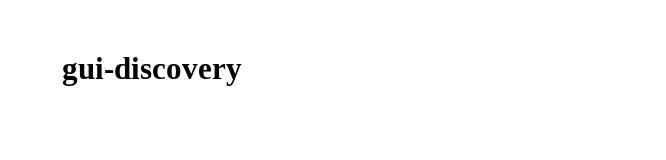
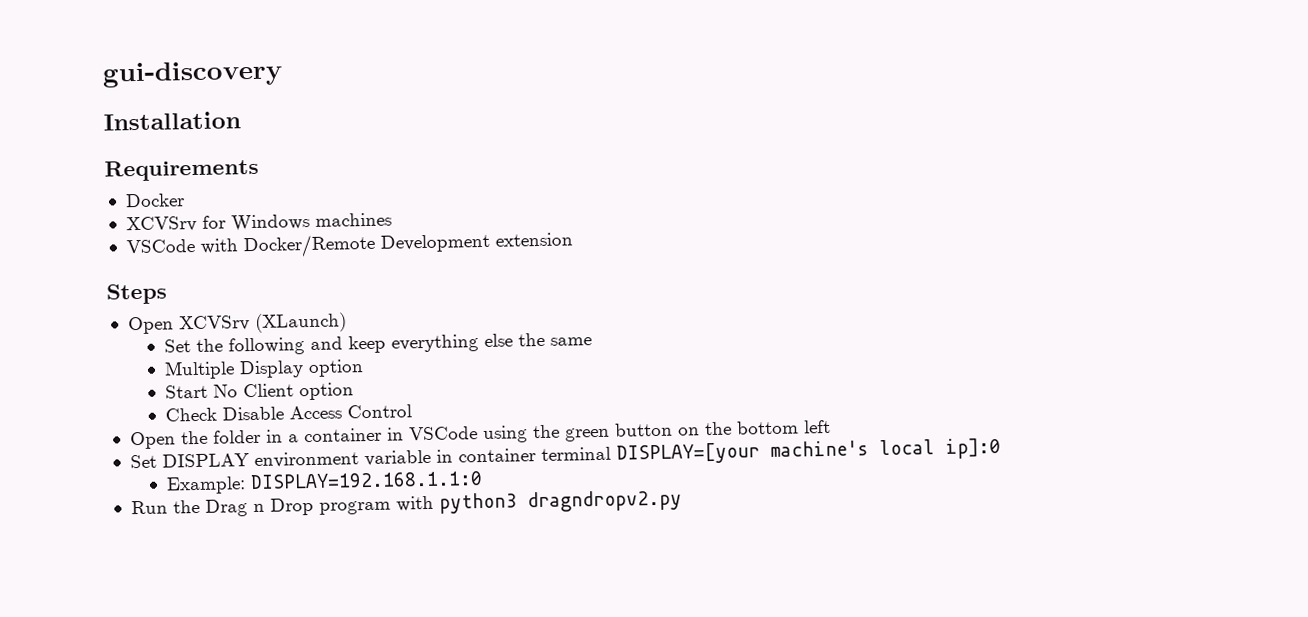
(242, 71) none -> [103,111,241,131] [104,158,259,182] [124,193,185,208] [125,212,392,233] [125,232,573,259] [106,283,167,305] [127,312,347,335] [164,332,593,356] [164,359,365,380] [165,382,355,401] [165,404,413,422] [129,419,831,450] [129,437,1001,469] [166,471,484,495] [130,489,682,517] // Installation // Requirements // Docker // XCVSrv for Windows machines // VSCode with Docker/Remote Development extension // Steps // Open XCVSrv (XLaunch) // Set the following and keep everything else the same // Multiple Display option // Start No Client option // Check Disable Access Control // Open the folder in a container in VSCode using the green button on the bottom left // Set DISPLAY environment variable in container terminal DISPLAY=[your machine's local ip]:0 // Example: DISPLAY=192.168.1.1:0 // Run the Drag n Drop program with python3 dragndropv2.py

